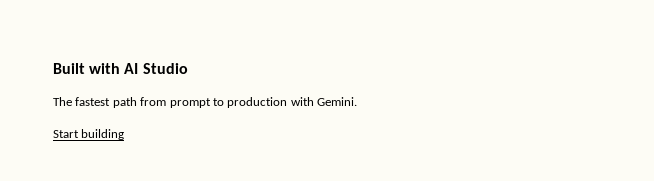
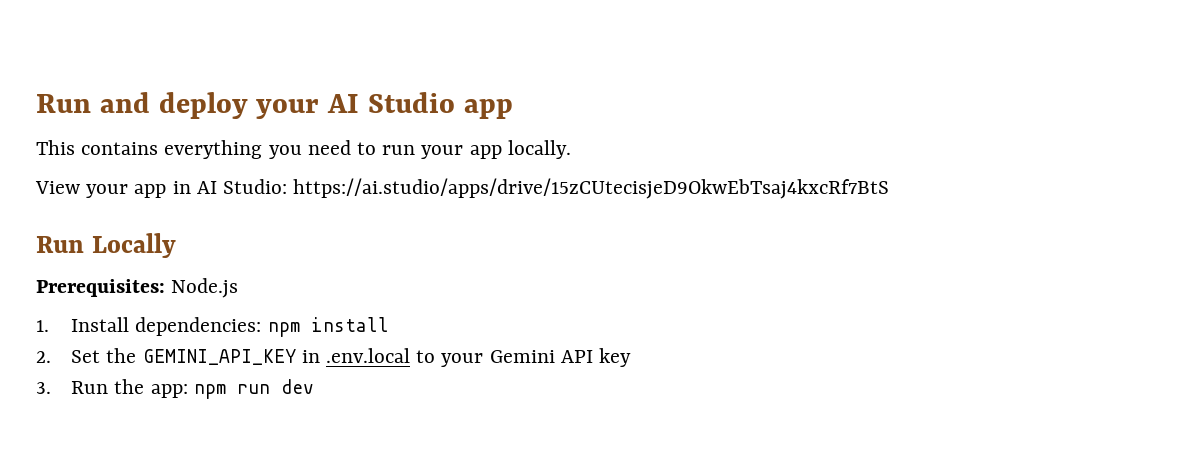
[53,63,188,74] [53,97,357,108] [53,129,125,140] Built with AI Studio // The fastest path from prompt to production with Gemini. // Start building -> [36,92,513,119] [36,140,571,159] [35,178,890,199] [36,233,176,258] [36,278,239,298] [36,317,389,337] [36,348,632,367] [36,379,314,399] Run and deploy your AI Studio app // This contains everything you need to run your app locally. // View your app in AI Studio: https://ai.studio/apps/drive/15zCUtecisjeD9OkwEbTsaj4kxcRf7BtS // Run Locally // Prerequisites: Node.js // 1. Install dependencies: npm install // 2. Set the GEMINI_API_KEY in .env.local to your Gemini API key // 3. Run the app: npm run dev

